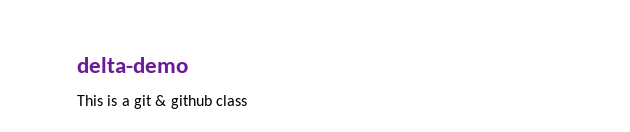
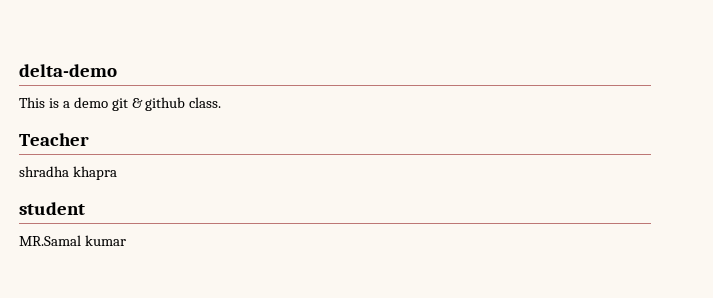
(130, 102) none -> [73,97,108,108] demo
[215,95,247,106] class -> [189,97,222,108] [19,133,89,146] [19,166,117,180] [19,202,85,215] [19,235,126,246] class. // Teacher // shradha khapra // student // MR.Samal kumar

